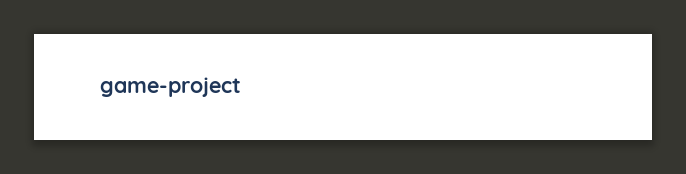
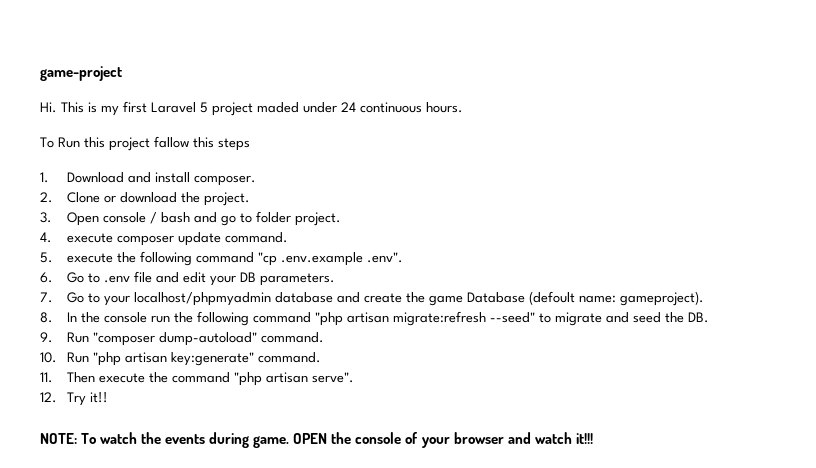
(241, 87) none -> [40,101,463,116] [40,136,250,151] [40,172,256,186] [40,192,250,206] [40,211,341,226] [40,232,288,246] [40,251,403,266] [40,271,335,286] [40,291,704,306] [40,311,709,326] [40,332,324,346] [40,352,321,366] [40,372,354,386] [40,392,108,406] [40,432,593,448] // Hi. This is my first Laravel 5 project maded under 24 continuous hours. // To Run this project fallow this steps // 1. Download and install composer. // 2. Clone or download the project. // 3. Open console / bash and go to folder project. // 4. execute composer update command. // 5. execute the following command "cp .env.example .env". // 6. Go to .env file and edit your DB parameters. // 7. Go to your localhost/phpmyadmin database and create the game Database (defoult name: gameproject). // 8. In the console run the following command "php artisan migrate:refresh --seed" to migrate and seed the DB. // 9. Run "composer dump-autoload" command. // 10. Run "php artisan key:generate" command. // 11. Then execute the command "php artisan serve". // 12. Try it!! // NOTE: To watch the events during game. OPEN the console of your browser and watch it!!!

